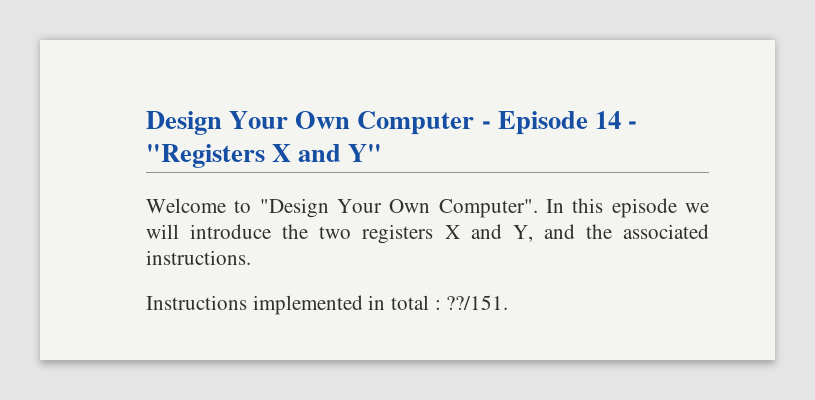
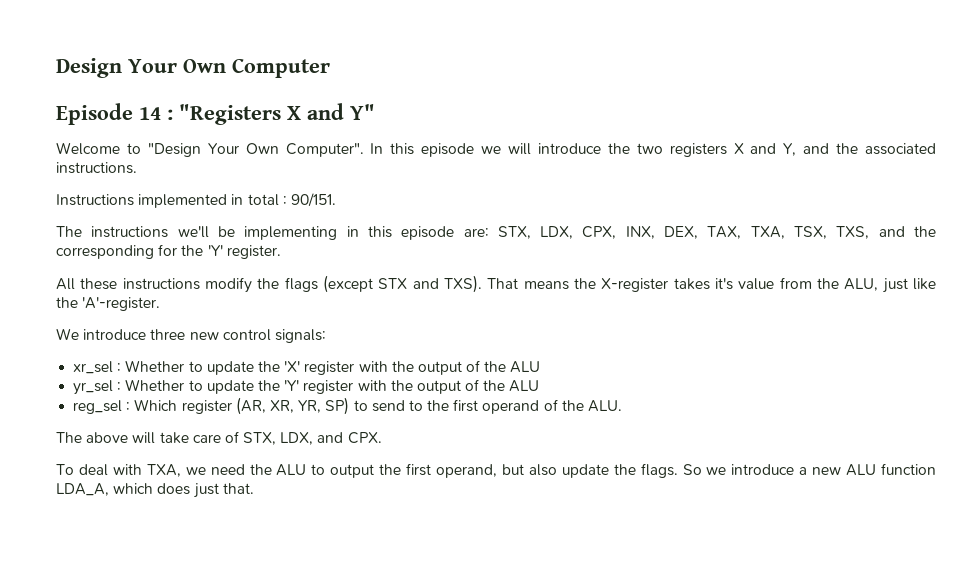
[481,121,491,129] - -> (330, 68) //
[628,121,638,129] - -> [167,109,173,120] :
[446,295,509,310] ??/151. -> [290,193,336,207] [56,226,936,240] [56,244,281,259] [56,275,937,293] [56,297,161,311] [56,328,326,343] [73,360,541,375] [73,379,540,395] [73,397,623,415] [56,431,382,445] [56,463,936,478] [56,483,254,498] 90/151. // The instructions we'll be implementing in this episode are: STX, LDX, CPX, INX, DEX, TAX, TXA, TSX, TXS, and the corresponding for the 'Y' register. // All these instructions modify the flags (except STX and TXS). That means the X-register takes it's value from the ALU, just like the 'A'-register. // We introduce three new control signals: // xr_sel : Whether to update the 'X' register with the output of the ALU // yr_sel : Whether to update the 'Y' register with the output of the ALU // reg_sel : Which register (AR, XR, YR, SP) to send to the first operand of the ALU. // The above will take care of STX, LDX, and CPX. // To deal with TXA, we need the ALU to output the first operand, but also update the flags. So we introduce a new ALU function LDA_A, which does just that.

